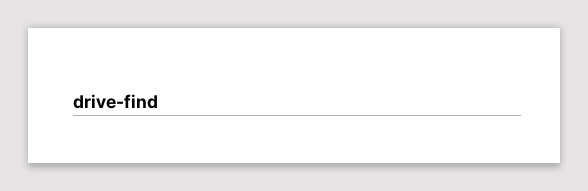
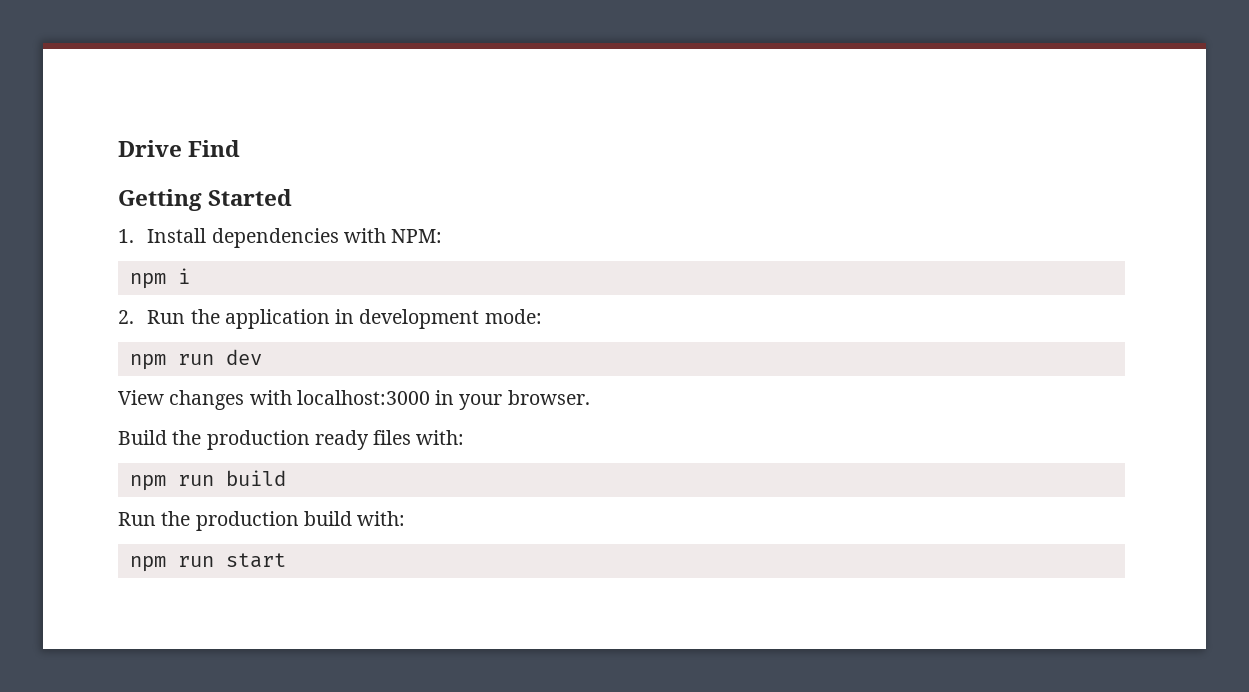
[73,94,158,109] drive-find -> [118,140,241,157] [118,189,293,211] [118,228,443,248] [129,268,190,289] [118,309,542,329] [129,349,262,370] [118,390,590,410] [118,430,465,450] [129,470,286,491] [118,511,406,531] [129,553,286,572] Drive Find // Getting Started // 1. Install dependencies with NPM: // npm i // 2. Run the application in development mode: // npm run dev // View changes with localhost:3000 in your browser. // Build the production ready files with: // npm run build // Run the production build with: // npm run start

